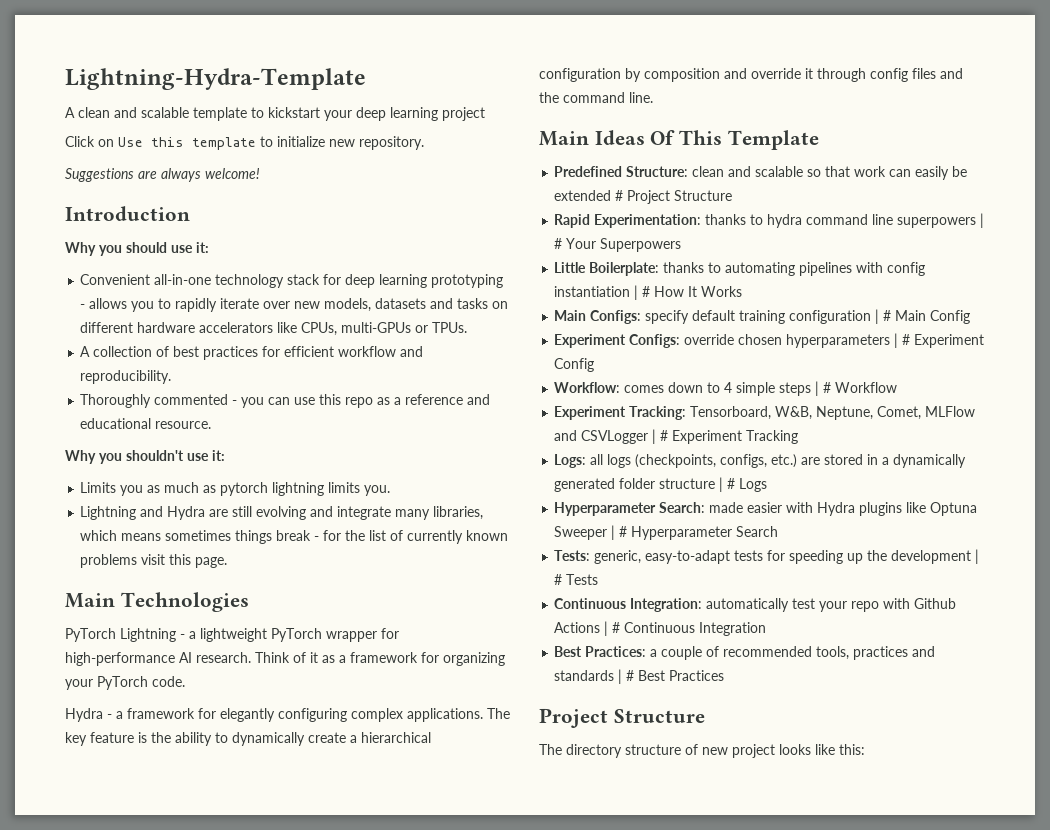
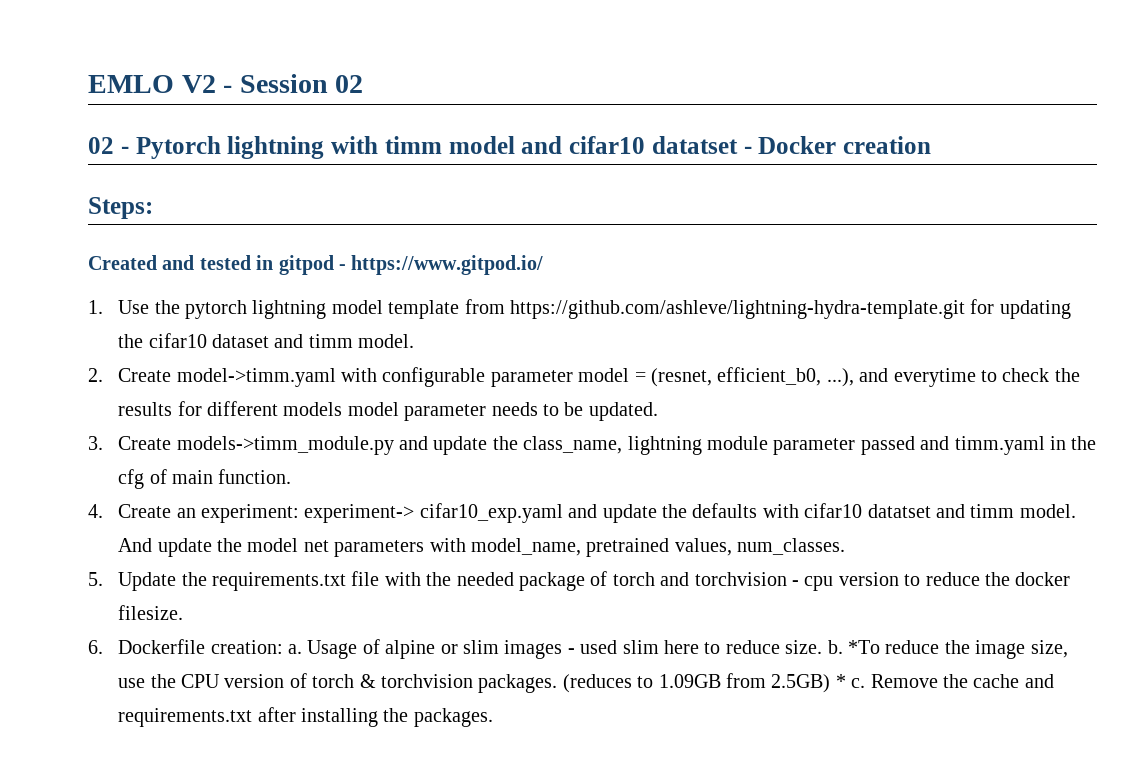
[65,68,366,90] [65,107,485,121] [65,136,424,150] [65,168,260,182] [65,206,190,221] [65,242,209,256] [80,274,504,288] [80,298,509,312] [80,322,468,336] [80,346,424,360] [80,370,172,384] [80,394,491,408] [80,418,212,429] [65,450,225,464] [80,482,391,496] [80,506,484,520] [80,530,509,544] [80,554,228,568] [65,592,249,612] [65,628,399,642] [65,652,505,666] [65,676,185,690] [65,708,510,722] [65,732,431,746] [539,68,963,82] [539,92,653,103] [539,130,819,150] [554,166,968,180] [554,190,733,204] [554,213,985,228] [554,238,682,252] [554,262,926,276] [554,285,743,300] [554,309,971,324] [554,333,985,348] [554,358,595,372] [554,381,898,396] [554,406,976,420] [554,429,799,444] [554,454,967,468] [554,477,768,492] [554,502,978,516] [554,525,779,540] [554,549,980,564] [554,574,599,585] [554,598,957,612] [554,621,767,636] [554,646,936,660] [554,669,725,684] [539,708,705,728] [539,744,865,758] Lightning-Hydra-Template // A clean and scalable template to kickstart your deep learning project // Click on Use this template to initialize new repository. // Suggestions are always welcome! // Introduction // Why you should use it: // Convenient all-in-one technology stack for deep learning prototyping - allows you to rapidly iterate over new models, datasets and tasks on different hardware accelerators like CPUs, multi-GPUs or TPUs. // A collection of best practices for efficient workflow and reproducibility. // Thoroughly commented - you can use this repo as a reference and educational resource. // Why you shouldn't use it: // Limits you as much as pytorch lightning limits you. // Lightning and Hydra are still evolving and integrate many libraries, which means sometimes things break - for the list of currently known problems visit this page. // Main Technologies // PyTorch Lightning - a lightweight PyTorch wrapper for high-performance AI research. Think of it as a framework for organizing your PyTorch code. // Hydra - a framework for elegantly configuring complex applications. The key feature is the ability to dynamically create a hierarchical configuration by composition and override it through config files and the command line. // Main Ideas Of This Template // Predefined Structure: clean and scalable so that work can easily be extended # Project Structure // Rapid Experimentation: thanks to hydra command line superpowers | # Your Superpowers // Little Boilerplate: thanks to automating pipelines with config instantiation | # How It Works // Main Configs: specify default training configuration | # Main Config // Experiment Configs: override chosen hyperparameters | # Experiment Config // Workflow: comes down to 4 simple steps | # Workflow // Experiment Tracking: Tensorboard, W&B, Neptune, Comet, MLFlow and CSVLogger | # Experiment Tracking // Logs: all logs (checkpoints, configs, etc.) are stored in a dynamically generated folder structure | # Logs // Hyperparameter Search: made easier with Hydra plugins like Optuna Sweeper | # Hyperparameter Search // Tests: generic, easy-to-adapt tests for speeding up the development | # Tests // Continuous Integration: automatically test your repo with Github Actions | # Continuous Integration // Best Practices: a couple of recommended tools, practices and standards | # Best Practices // Project Structure // The directory structure of new project looks like this: -> [88,74,364,93] [88,136,931,159] [88,197,153,219] [88,255,544,275] [88,299,1071,319] [118,333,415,348] [88,367,1080,387] [118,401,658,421] [88,436,1097,455] [118,469,292,489] [88,503,1076,523] [118,538,846,557] [88,571,1071,591] [118,605,184,620] [88,639,1068,659] [118,673,1054,693] [118,707,493,727] EMLO V2 - Session 02 // 02 - Pytorch lightning with timm model and cifar10 datatset - Docker creation // Steps: // Created and tested in gitpod - https://www.gitpod.io/ // 1. Use the pytorch lightning model template from https://github.com/ashleve/lightning-hydra-template.git for updating the cifar10 dataset and timm model. // 2. Create model->timm.yaml with configurable parameter model = (resnet, efficient_b0, ...), and everytime to check the results for different models model parameter needs to be updated. // 3. Create models->timm_module.py and update the class_name, lightning module parameter passed and timm.yaml in the cfg of main function. // 4. Create an experiment: experiment-> cifar10_exp.yaml and update the defaults with cifar10 datatset and timm model. And update the model net parameters with model_name, pretrained values, num_classes. // 5. Update the requirements.txt file with the needed package of torch and torchvision - cpu version to reduce the docker filesize. // 6. Dockerfile creation: a. Usage of alpine or slim images - used slim here to reduce size. b. *To reduce the image size, use the CPU version of torch & torchvision packages. (reduces to 1.09GB from 2.5GB) * c. Remove the cache and requirements.txt after installing the packages.

